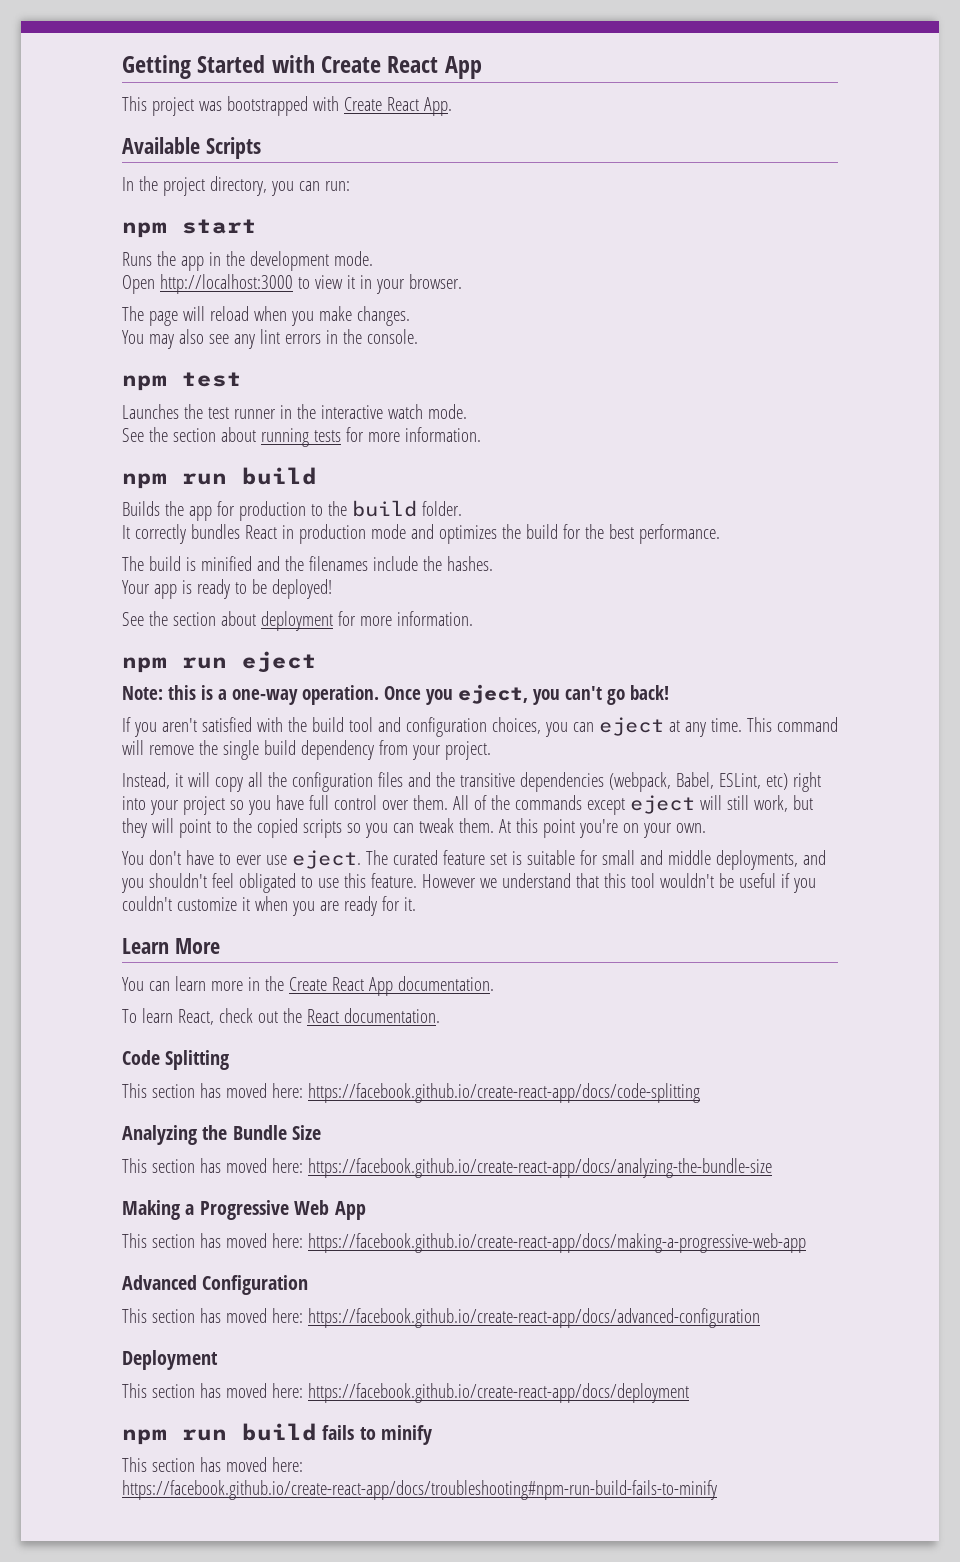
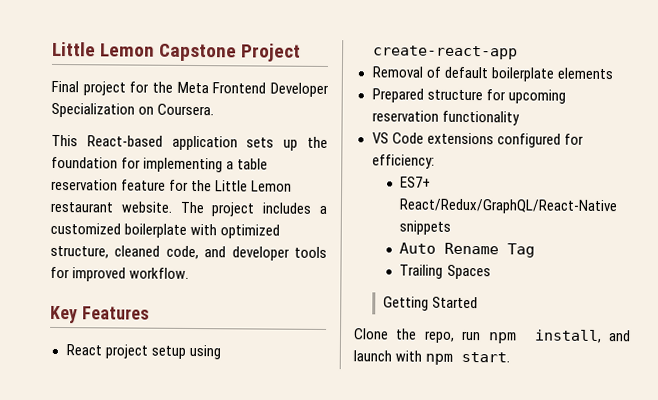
[122,55,482,79] [122,96,452,116] [122,137,261,159] [122,176,350,196] [122,219,257,238] [122,251,373,271] [122,274,462,294] [122,306,410,326] [122,329,418,349] [122,372,242,391] [122,404,467,419] [122,427,481,447] [122,467,317,489] [122,500,462,521] [122,524,720,544] [122,556,493,571] [122,579,332,599] [122,611,473,631] [122,651,317,673] [122,684,669,705] [122,717,838,737] [122,740,491,760] [122,772,821,792] [122,795,813,815] [122,818,706,838] [122,850,826,870] [121,873,816,893] [122,896,416,916] [122,938,220,954] [122,976,494,996] [122,1008,440,1025] [122,1050,230,1070] [122,1083,700,1103] [122,1125,322,1145] [122,1158,772,1178] [122,1200,366,1220] [122,1233,806,1253] [122,1275,309,1295] [122,1308,760,1328] [122,1350,218,1370] [122,1383,689,1403] [122,1423,433,1445] [122,1457,303,1472] [122,1480,717,1500] Getting Started with Create React App // This project was bootstrapped with Create React App. // Available Scripts // In the project directory, you can run: // npm start // Runs the app in the development mode. // Open http://localhost:3000 to view it in your browser. // The page will reload when you make changes. // You may also see any lint errors in the console. // npm test // Launches the test runner in the interactive watch mode. // See the section about running tests for more information. // npm run build // Builds the app for production to the build folder. // It correctly bundles React in production mode and optimizes the build for the best performance. // The build is minified and the filenames include the hashes. // Your app is ready to be deployed! // See the section about deployment for more information. // npm run eject // Note: this is a one-way operation. Once you eject, you can't go back! // If you aren't satisfied with the build tool and configuration choices, you can eject at any time. This command will remove the single build dependency from your project. // Instead, it will copy all the configuration files and the transitive dependencies (webpack, Babel, ESLint, etc) right into your project so you have full control over them. All of the commands except eject will still work, but they will point to the copied scripts so you can tweak them. At this point you're on your own. // You don't have to ever use eject. The curated feature set is suitable for small and middle deployments, and you shouldn't feel obligated to use this feature. However we understand that this tool wouldn't be useful if you couldn't customize it when you are ready for it. // Learn More // You can learn more in the Create React App documentation. // To learn React, check out the React documentation. // Code Splitting // This section has moved here: https://facebook.github.io/create-react-app/docs/code-splitting // Analyzing the Bundle Size // This section has moved here: https://facebook.github.io/create-react-app/docs/analyzing-the-bundle-size // Making a Progressive Web App // This section has moved here: https://facebook.github.io/create-react-app/docs/making-a-progressive-web-app // Advanced Configuration // This section has moved here: https://facebook.github.io/create-react-app/docs/advanced-configuration // Deployment // This section has moved here: https://facebook.github.io/create-react-app/docs/deployment // npm run build fails to minify // This section has moved here: https://facebook.github.io/create-react-app/docs/troubleshooting#npm-run-build-fails-to-minify -> [52,41,302,62] [51,80,329,97] [51,102,215,118] [51,134,328,151] [51,156,269,173] [51,178,293,192] [50,201,328,217] [50,222,281,239] [50,245,327,261] [50,266,190,282] [50,305,150,324] [65,344,221,360] [372,45,518,60] [371,66,613,82] [371,88,566,104] [371,110,520,126] [371,132,584,148] [371,154,435,169] [400,176,432,188] [399,198,619,215] [399,220,452,235] [399,242,536,258] [399,264,491,280] [382,296,479,311] [353,328,631,344] [353,350,511,365] Little Lemon Capstone Project // Final project for the Meta Frontend Developer Specialization on Coursera. // This React-based application sets up the foundation for implementing a table reservation feature for the Little Lemon restaurant website. The project includes a customized boilerplate with optimized structure, cleaned code, and developer tools for improved workflow. // Key Features // React project setup using create-react-app // Removal of default boilerplate elements // Prepared structure for upcoming reservation functionality // VS Code extensions configured for efficiency: // ES7+ React/Redux/GraphQL/React-Native snippets // Auto Rename Tag // Trailing Spaces // Getting Started // Clone the repo, run npm install, and launch with npm start.

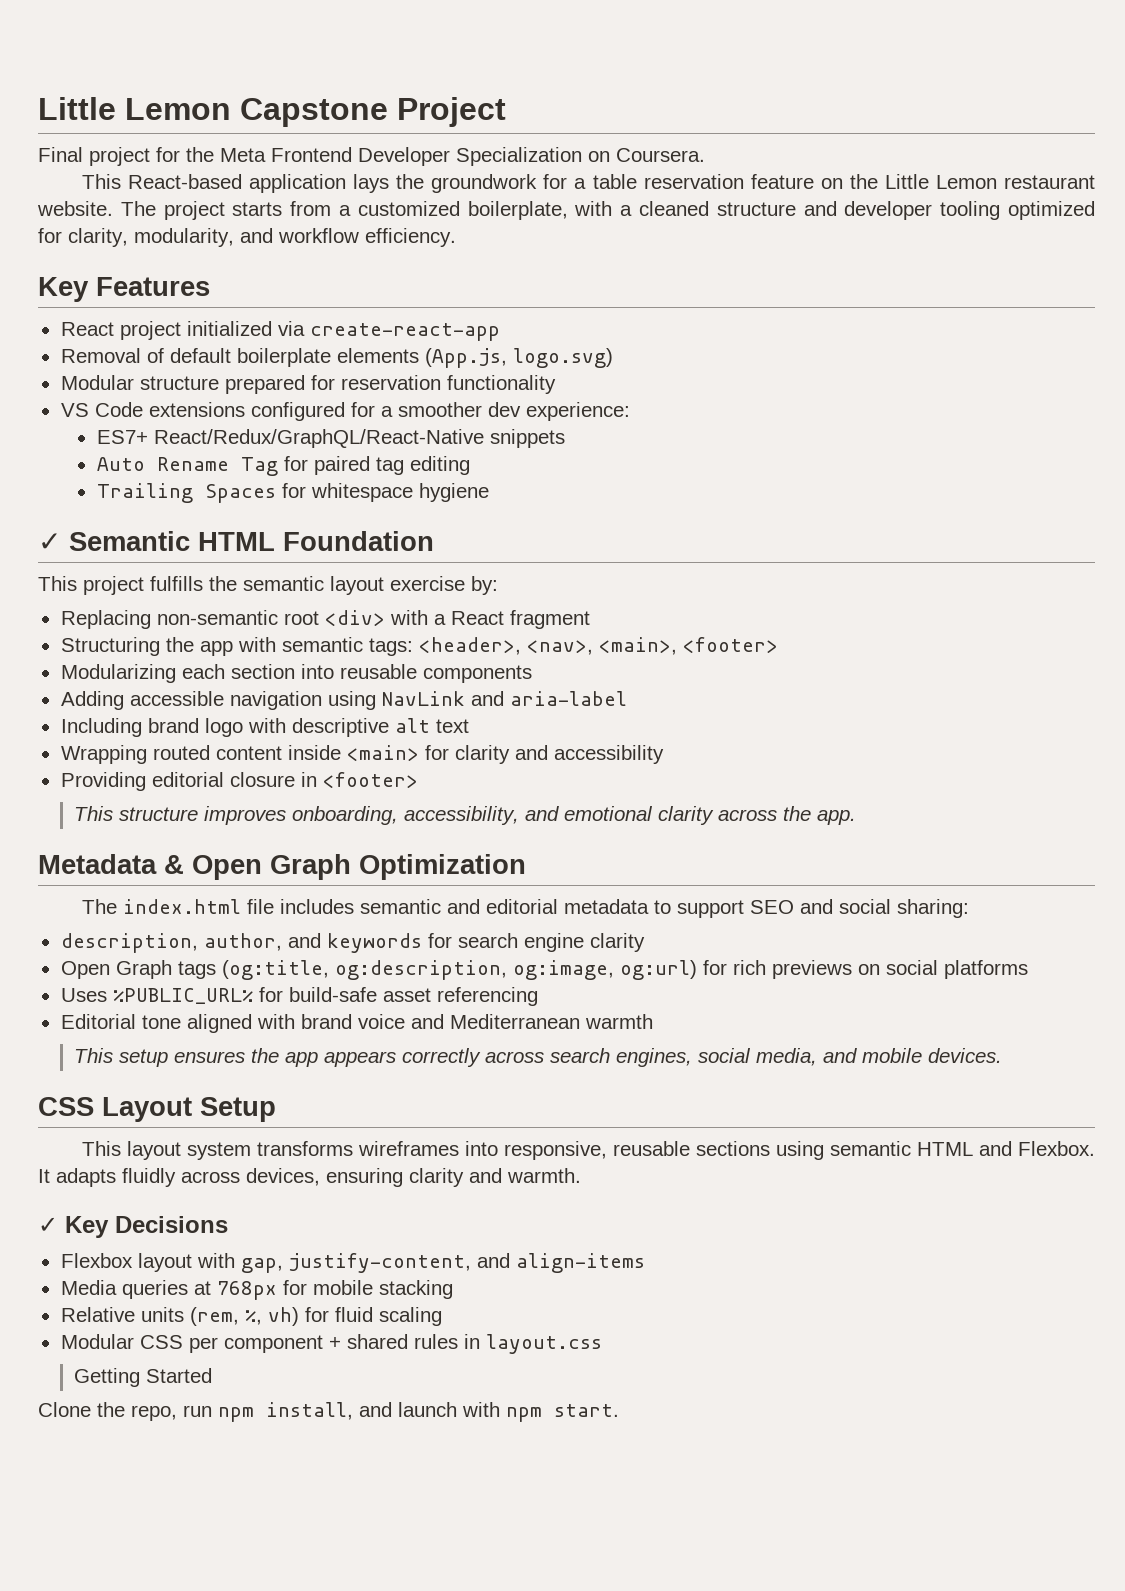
[246,136,328,151] [51,156,224,173] sets up the foundation for implementing -> [353,174,568,193] lays the groundwork for
[169,179,190,191] for -> [820,178,843,189] on
[262,202,328,214] [50,222,281,239] [50,245,327,261] [50,266,190,282] includes a customized boilerplate with optimized structure, cleaned code, and developer tools for improved workflow. -> [232,201,1095,220] [38,228,456,247] starts from a customized boilerplate, with a cleaned structure and developer tooling optimized for clarity, modularity, and workflow efficiency.
[150,344,221,360] setup using -> [186,321,305,336] initialized via
[371,88,566,104] // Prepared structure for upcoming -> [424,348,613,368] [60,375,335,394] (App.js, logo.svg) // Modular structure prepared for
[371,154,435,169] efficiency: -> [380,402,630,421] a smoother dev experience:
[399,264,491,280] // Trailing Spaces -> [283,456,470,475] [96,483,489,503] [38,531,434,551] [38,576,498,595] [60,610,590,629] [60,637,778,656] [60,664,532,683] [60,691,627,710] [60,718,469,737] [60,745,664,764] [60,772,418,791] [74,806,857,825] [38,854,526,880] [81,899,969,918] [60,933,645,953] [60,960,1028,980] [60,987,538,1006] [60,1014,653,1033] [74,1048,1003,1067] [38,1097,276,1122] [81,1141,1095,1160] [38,1168,581,1187] [38,1216,228,1238] [60,1253,645,1273] [60,1280,453,1300] [60,1307,442,1326] [60,1334,602,1354] for paired tag editing // Trailing Spaces for whitespace hygiene // ✓ Semantic HTML Foundation // This project fulfills the semantic layout exercise by: // Replacing non-semantic root <div> with a React fragment // Structuring the app with semantic tags: <header>, <nav>, <main>, <footer> // Modularizing each section into reusable components // Adding accessible navigation using NavLink and aria-label // Including brand logo with descriptive alt text // Wrapping routed content inside <main> for clarity and accessibility // Providing editorial closure in <footer> // This structure improves onboarding, accessibility, and emotional clarity across the app. // Metadata & Open Graph Optimization // The index.html file includes semantic and editorial metadata to support SEO and social sharing: // description, author, and keywords for search engine clarity // Open Graph tags (og:title, og:description, og:image, og:url) for rich previews on social platforms // Uses %PUBLIC_URL% for build-safe asset referencing // Editorial tone aligned with brand voice and Mediterranean warmth // This setup ensures the app appears correctly across search engines, social media, and mobile devices. // CSS Layout Setup // This layout system transforms wireframes into responsive, reusable sections using semantic HTML and Flexbox. It adapts fluidly across devices, ensuring clarity and warmth. // ✓ Key Decisions // Flexbox layout with gap, justify-content, and align-items // Media queries at 768px for mobile stacking // Relative units (rem, %, vh) for fluid scaling // Modular CSS per component + shared rules in layout.css

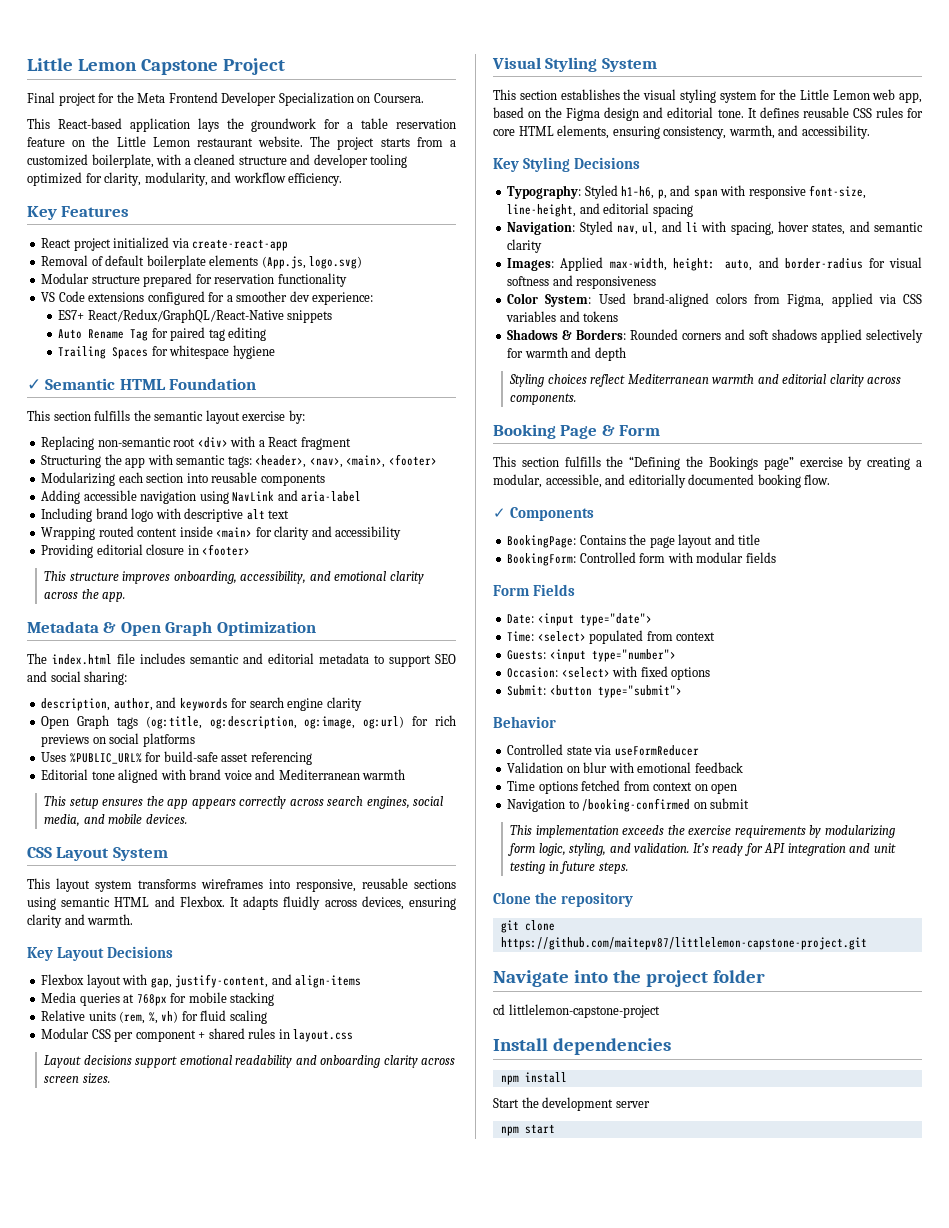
[83,576,144,595] project -> [53,411,91,421] section
[200,1097,276,1122] Setup -> [112,847,168,861] System
[38,1216,109,1238] ✓ Key -> [27,947,104,961] Key Layout
[74,1368,213,1387] [38,1402,619,1422] Getting Started // Clone the repo, run npm install, and launch with npm start. -> [44,1055,456,1068] [44,1073,110,1084] [492,57,657,72] [493,89,922,103] [493,107,923,121] [493,125,870,139] [493,157,640,172] [507,185,867,199] [507,203,693,217] [507,221,923,235] [507,239,543,253] [507,257,922,271] [507,275,657,289] [507,293,922,307] [506,311,619,322] [507,329,924,343] [507,347,626,361] [509,374,902,387] [510,393,577,405] [493,424,661,439] [493,456,922,470] [493,474,831,488] [493,507,594,521] [507,534,761,548] [507,552,776,566] [493,584,575,596] [507,613,652,626] [507,630,716,644] [507,649,676,662] [507,666,711,680] [507,685,682,698] [493,716,556,728] [507,744,699,756] [507,762,743,773] [507,780,738,794] [507,798,750,812] [510,825,895,838] [508,843,896,856] [510,861,628,874] [493,892,633,907] [500,920,555,933] [500,937,867,950] [493,970,765,987] [493,1004,660,1018] [493,1038,671,1055] [500,1072,567,1085] [493,1097,650,1111] [500,1124,555,1136] Layout decisions support emotional readability and onboarding clarity across screen sizes. // Visual Styling System // This section establishes the visual styling system for the Little Lemon web app, based on the Figma design and editorial tone. It defines reusable CSS rules for core HTML elements, ensuring consistency, warmth, and accessibility. // Key Styling Decisions // Typography: Styled h1–h6, p, and span with responsive font-size, line-height, and editorial spacing // Navigation: Styled nav, ul, and li with spacing, hover states, and semantic clarity // Images: Applied max-width, height: auto, and border-radius for visual softness and responsiveness // Color System: Used brand-aligned colors from Figma, applied via CSS variables and tokens // Shadows & Borders: Rounded corners and soft shadows applied selectively for warmth and depth // Styling choices reflect Mediterranean warmth and editorial clarity across components. // Booking Page & Form // This section fulfills the “Defining the Bookings page” exercise by creating a modular, accessible, and editorially documented booking flow. // ✓ Components // BookingPage: Contains the page layout and title // BookingForm: Controlled form with modular fields // Form Fields // Date: <input type="date"> // Time: <select> populated from context // Guests: <input type="number"> // Occasion: <select> with fixed options // Submit: <button type="submit"> // Behavior // Controlled state via useFormReducer // Validation on blur with emotional feedback // Time options fetched from context on open // Navigation to /booking-confirmed on submit // This implementation exceeds the exercise requirements by modularizing form logic, styling, and validation. It’s ready for API integration and unit testing in future steps. // Clone the repository // git clone https://github.com/maitepv87/littlelemon-capstone-project.git // Navigate into the project folder // cd littlelemon-capstone-project // Install dependencies // npm install // Start the development server // npm start

